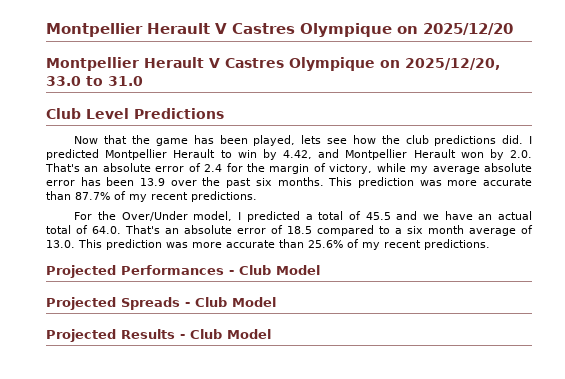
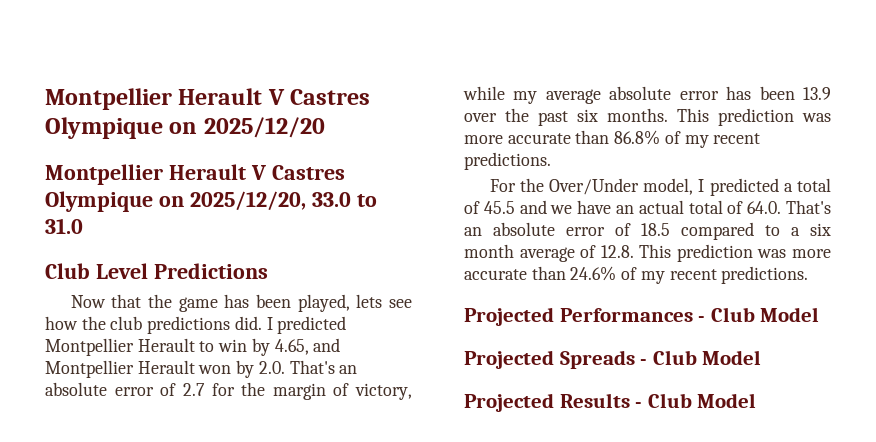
[282,150,312,159] 4.42, -> [274,339,309,355] 4.65,
[204,164,223,172] 2.4 -> [182,383,205,396] 2.7
[75,192,110,200] 87.7% -> [614,130,661,145] 86.8%
[46,239,343,250] 13.0. This prediction was more accurate than 25.6% -> [600,244,831,262] [464,266,617,281] 12.8. This prediction was more accurate than 24.6%

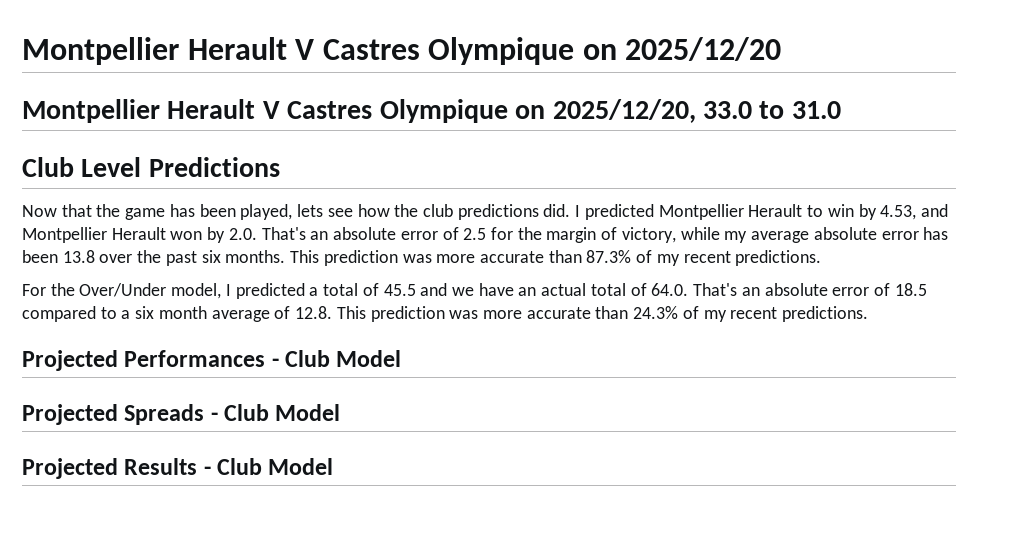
[274,339,309,355] 4.65, -> [880,205,917,220] 4.53,
[182,383,205,396] 2.7 -> [463,228,487,240] 2.5
[803,87,831,100] 13.9 -> [62,250,95,263] 13.8
[614,130,661,145] 86.8% -> [586,250,632,263] 87.3%
[570,266,617,281] 24.6% -> [633,306,679,319] 24.3%

